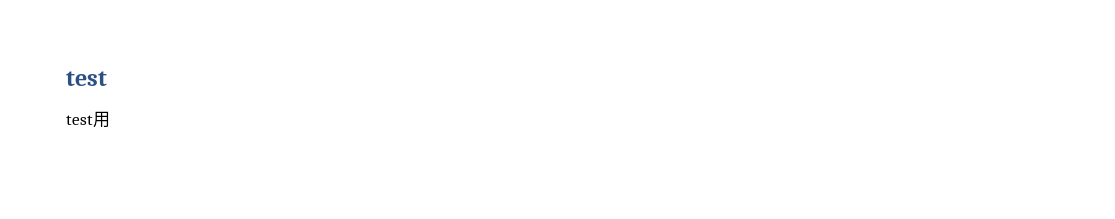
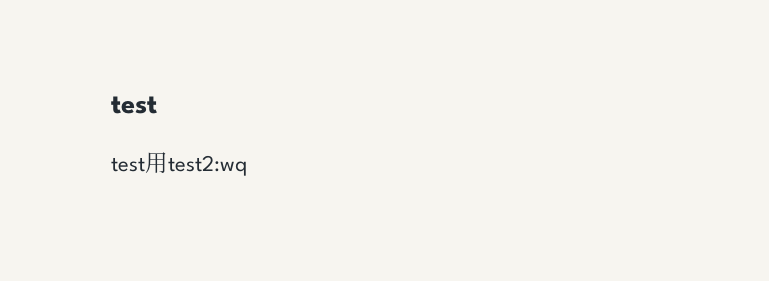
(110, 119) none -> [168,155,247,176] test2:wq

